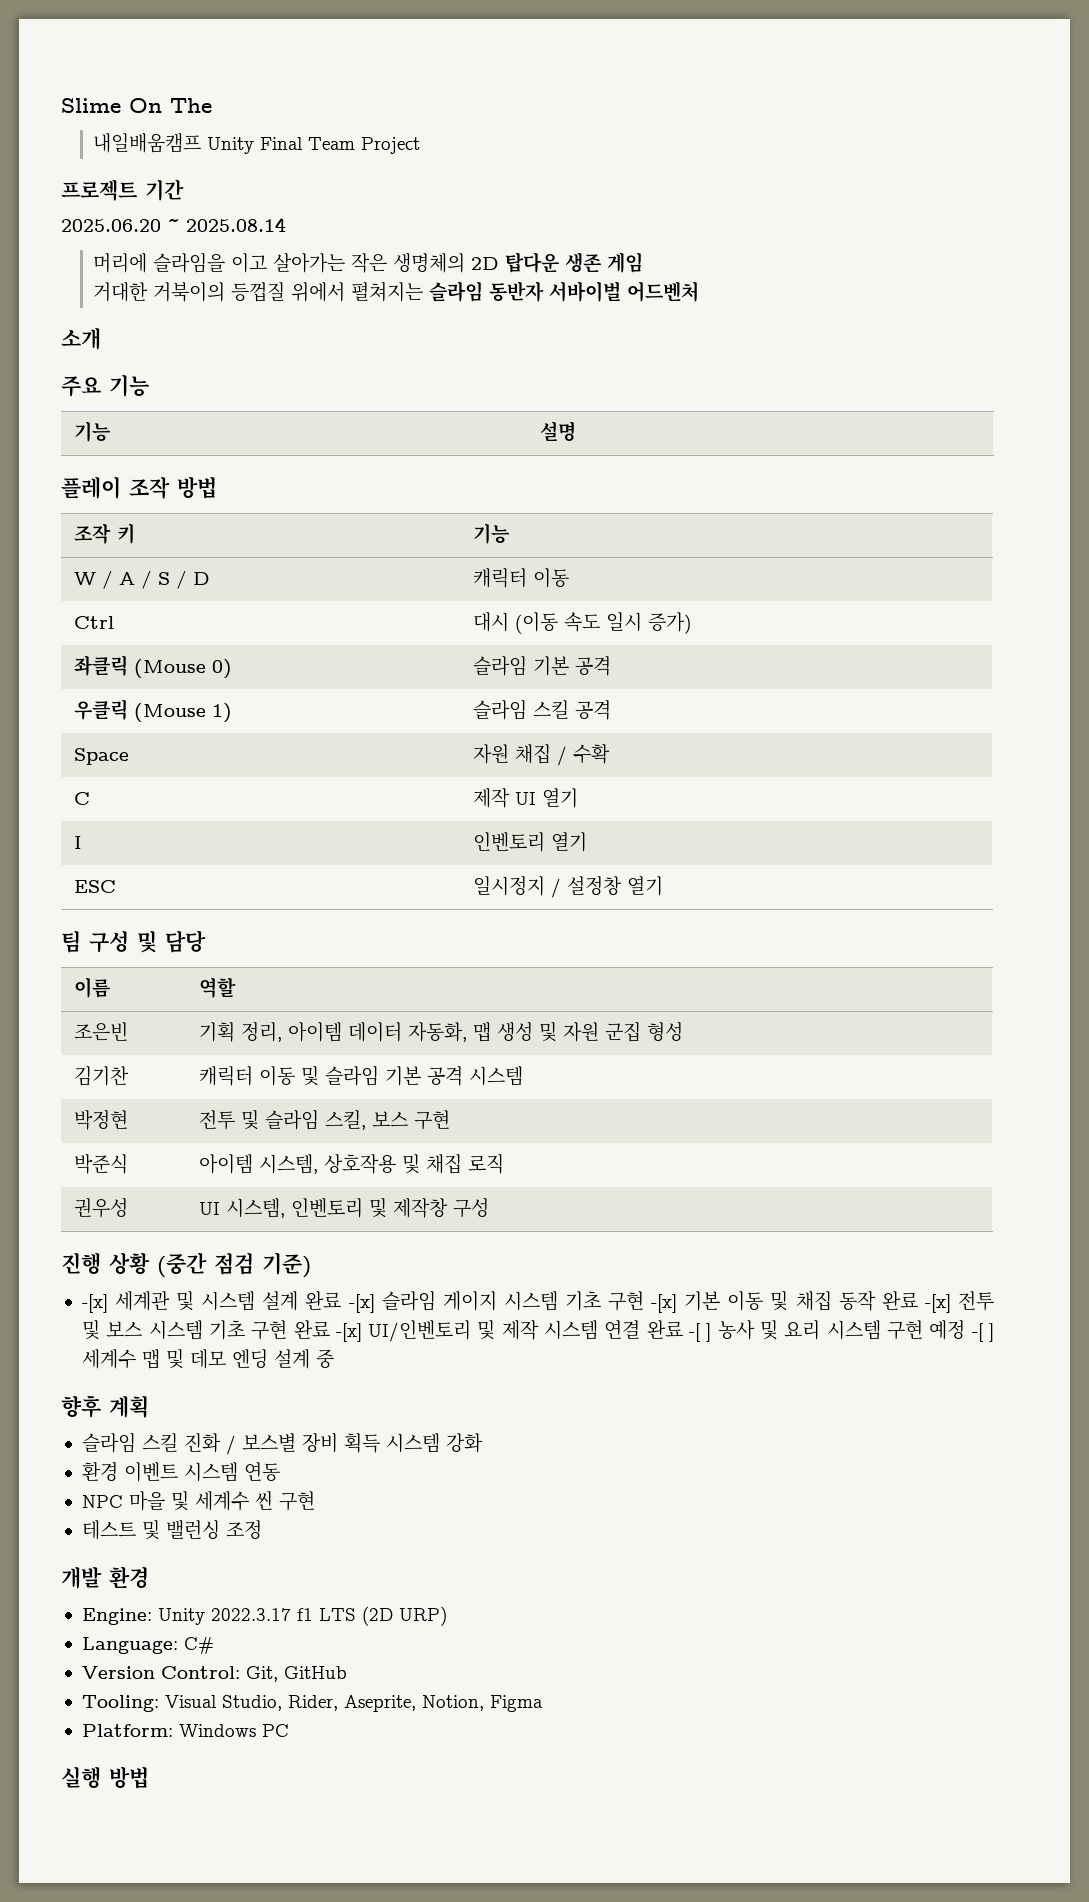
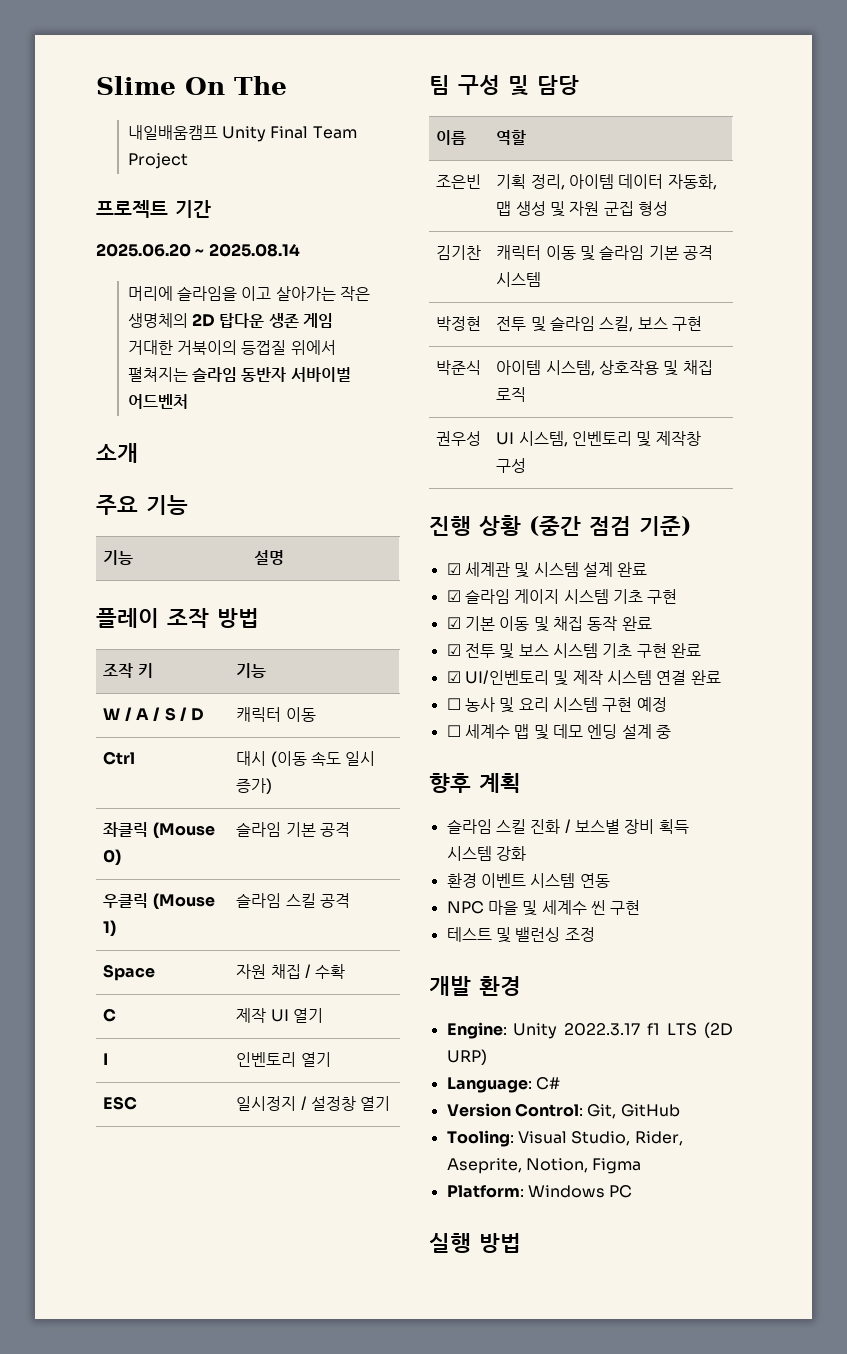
[81,1294,108,1313] -[x] -> [446,563,461,575] ☑
[348,1294,375,1313] -[x] -> [446,590,461,602] // ☑
[651,1294,678,1313] -[x] -> [446,617,461,629] // ☑
[924,1294,951,1313] -[x] -> [446,644,461,656] // ☑
[335,1323,362,1342] -[x] -> [446,671,461,683] // ☑
[689,1323,712,1342] -[ ] -> [446,698,461,710] // ☐
[971,1323,995,1342] -[ ] -> [446,725,461,737] // ☐

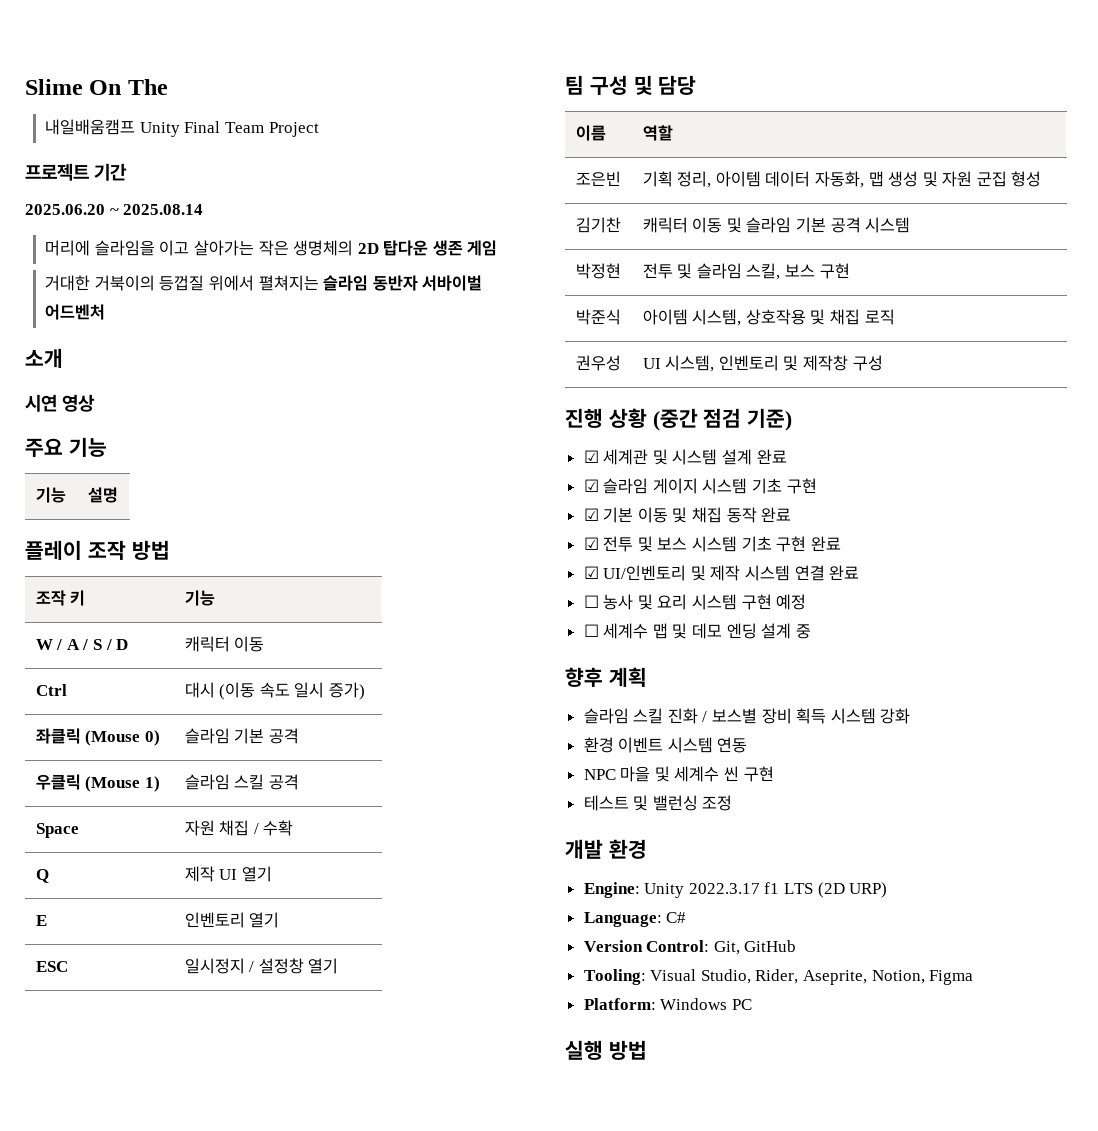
(138, 453) none -> [25,394,96,412] // 시연 영상
[103,1008,117,1022] C -> [35,869,49,883] Q
[103,1053,109,1065] I -> [35,915,47,926] E

